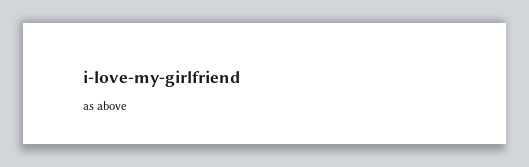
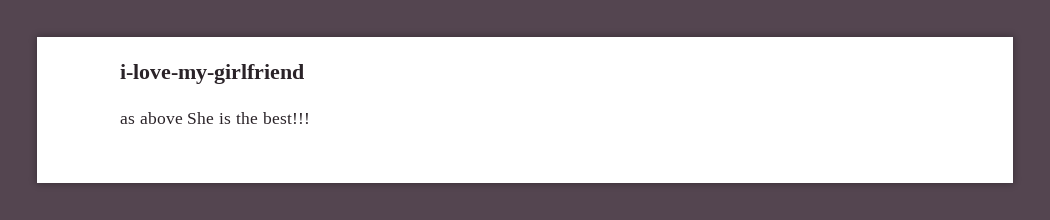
(128, 105) none -> [187,112,310,124] She is the best!!!

